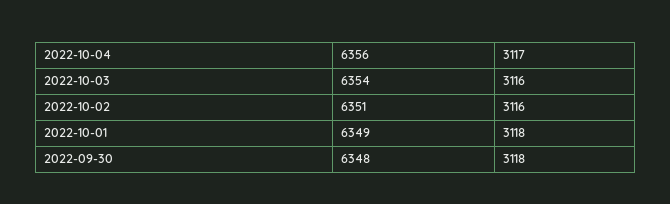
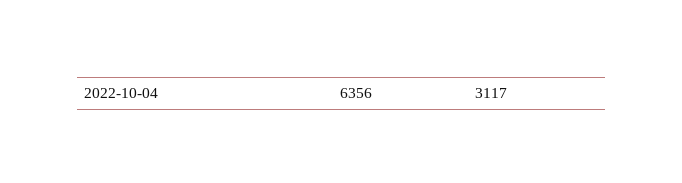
[44,76,111,85] [341,76,371,85] [503,76,526,85] [44,102,111,111] [341,102,367,111] [503,102,526,111] [44,128,108,137] [341,128,371,137] [503,128,526,137] [44,154,114,163] [341,154,371,163] [503,154,526,163] // 2022-10-03 | 6354 | 3116 // 2022-10-02 | 6351 | 3116 // 2022-10-01 | 6349 | 3118 // 2022-09-30 | 6348 | 3118 -> (508, 93) none

